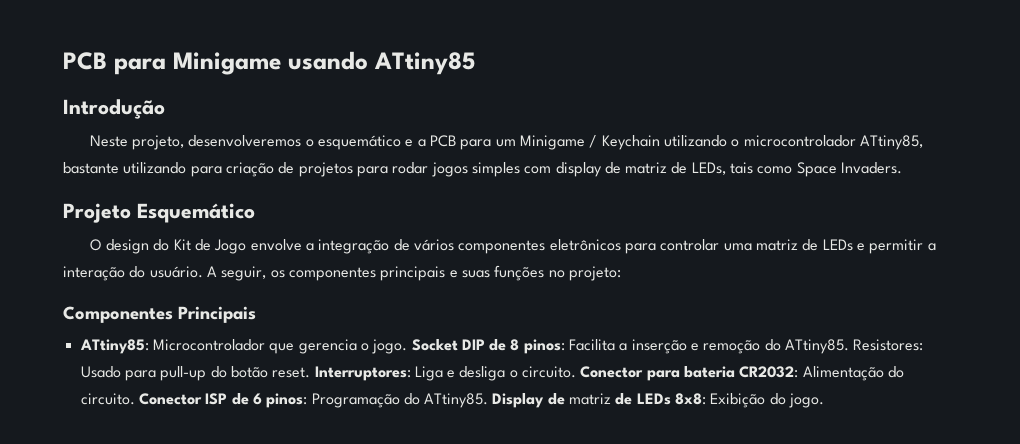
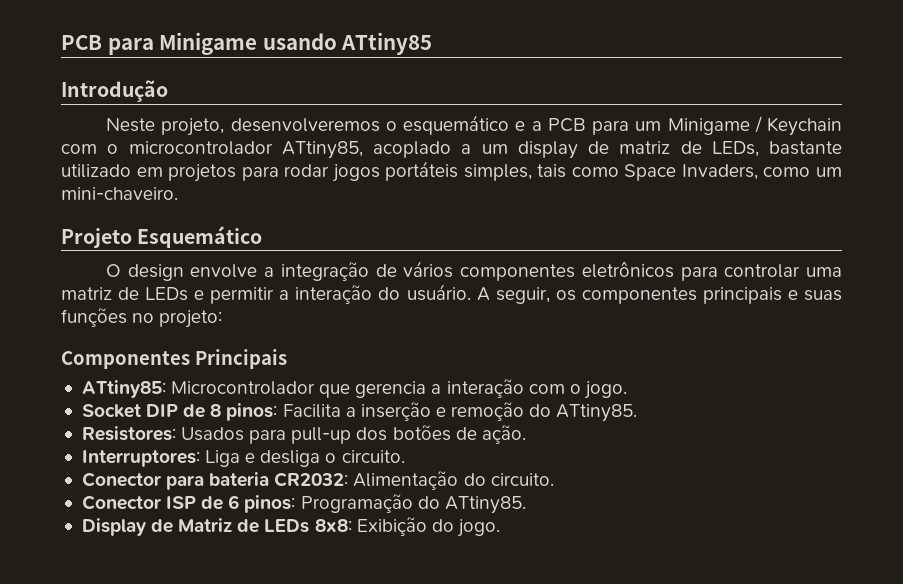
[663,135,727,147] utilizando -> [61,144,97,154] com
[63,162,552,177] bastante utilizando para criação de projetos para rodar jogos simples com -> [373,141,508,158] acoplado a um
[730,162,903,177] tais como Space Invaders. -> [769,141,842,155] [61,161,843,182] [61,187,178,200] bastante utilizado em projetos para rodar jogos portáteis simples, tais como Space Invaders, como um mini-chaveiro.
[153,239,247,254] do Kit de Jogo -> (184, 272) none
(357, 346) none -> [431,379,565,398] a interação com
(408, 346) none -> (627, 390) //
[853,339,924,351] [80,366,311,381] Resistores: Usado para pull-up do botão reset. -> [81,425,526,444] // Resistores: Usados para pull-up dos botões de ação. //
(577, 372) none -> (405, 456) //
(135, 399) none -> (554, 479) //
(489, 400) none -> (526, 505) //
[569,393,612,405] matriz -> [178,518,233,532] Matriz

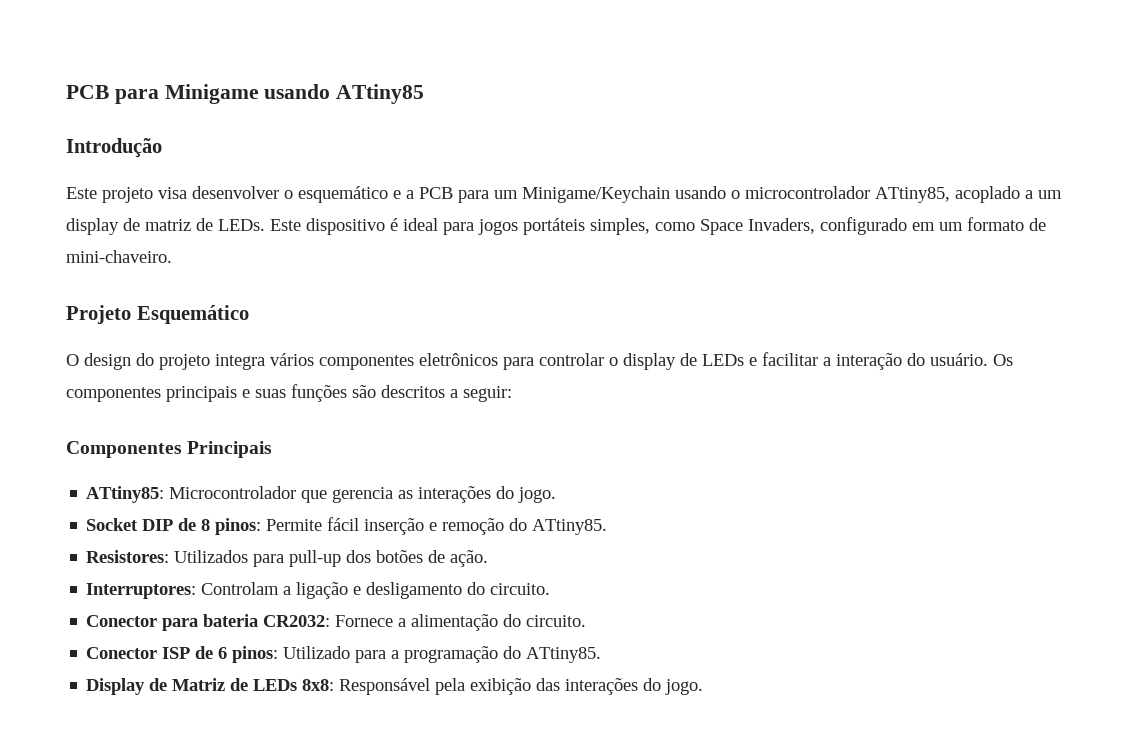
[106,118,380,136] Neste projeto, desenvolveremos -> [66,186,279,203] Este projeto visa desenvolver
[667,116,843,136] [61,144,97,154] Minigame / Keychain com -> [522,186,726,203] Minigame/Keychain usando
[711,141,842,157] [61,164,330,182] LEDs, bastante utilizado em projetos para rodar -> [218,218,474,235] LEDs. Este dispositivo é ideal para
[537,164,567,178] tais -> (650, 226) none
[763,167,843,177] como um -> [820,217,1046,235] configurado em um formato de
[190,262,397,281] envolve a integração de -> [136,353,265,370] do projeto integra
[806,267,843,277] [61,287,112,300] uma matriz -> [609,353,676,370] o display
[210,287,275,304] permitir -> [762,352,818,366] facilitar
[476,287,576,304] A seguir, os -> [993,354,1013,366] Os
[132,310,223,328] no projeto: -> [352,385,512,402] são descritos a seguir:
[431,379,581,398] a interação com o -> [398,486,515,503] as interações do
[282,404,356,418] Facilita a -> [266,517,360,531] Permite fácil
[181,427,245,441] Usados -> [174,550,249,563] Utilizados
[205,450,337,467] Liga e desliga o -> [201,582,486,599] Controlam a ligação e desligamento do
[353,471,459,490] Alimentação -> [335,614,499,631] Fornece a alimentação
[300,494,413,513] Programação -> [283,646,499,663] Utilizado para a programação
[356,517,427,536] Exibição -> [339,678,639,695] Responsável pela exibição das interações

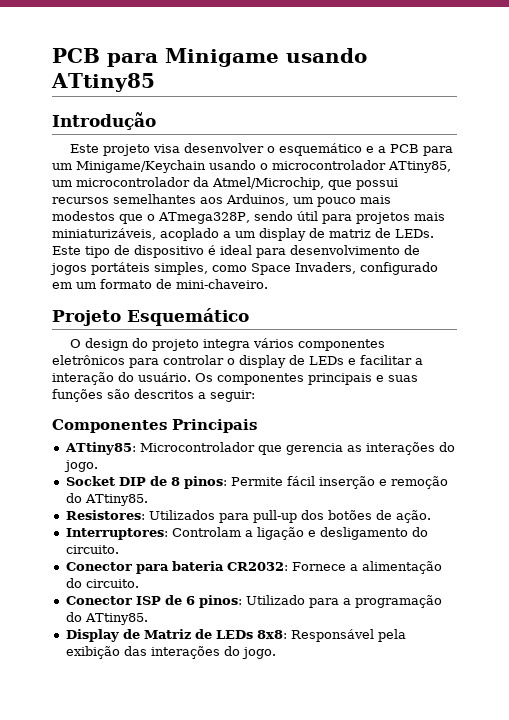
(950, 195) none -> [52,177,398,190] [52,194,391,207] [52,211,445,224] [52,228,156,240] um microcontrolador da Atmel/Microchip, que possui recursos semelhantes aos Arduinos, um pouco mais modestos que o ATmega328P, sendo útil para projetos mais miniaturizáveis,
(301, 225) none -> [85,245,130,258] tipo de
(474, 228) none -> [290,245,420,255] desenvolvimento de

